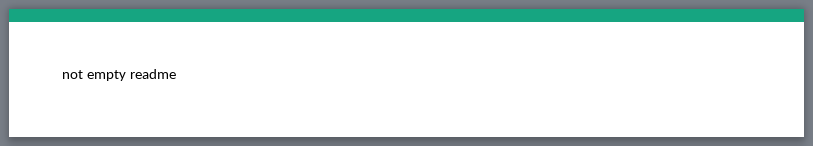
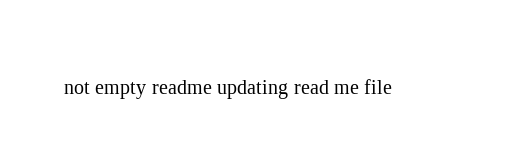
(176, 74) none -> [217,79,393,99] updating read me file

